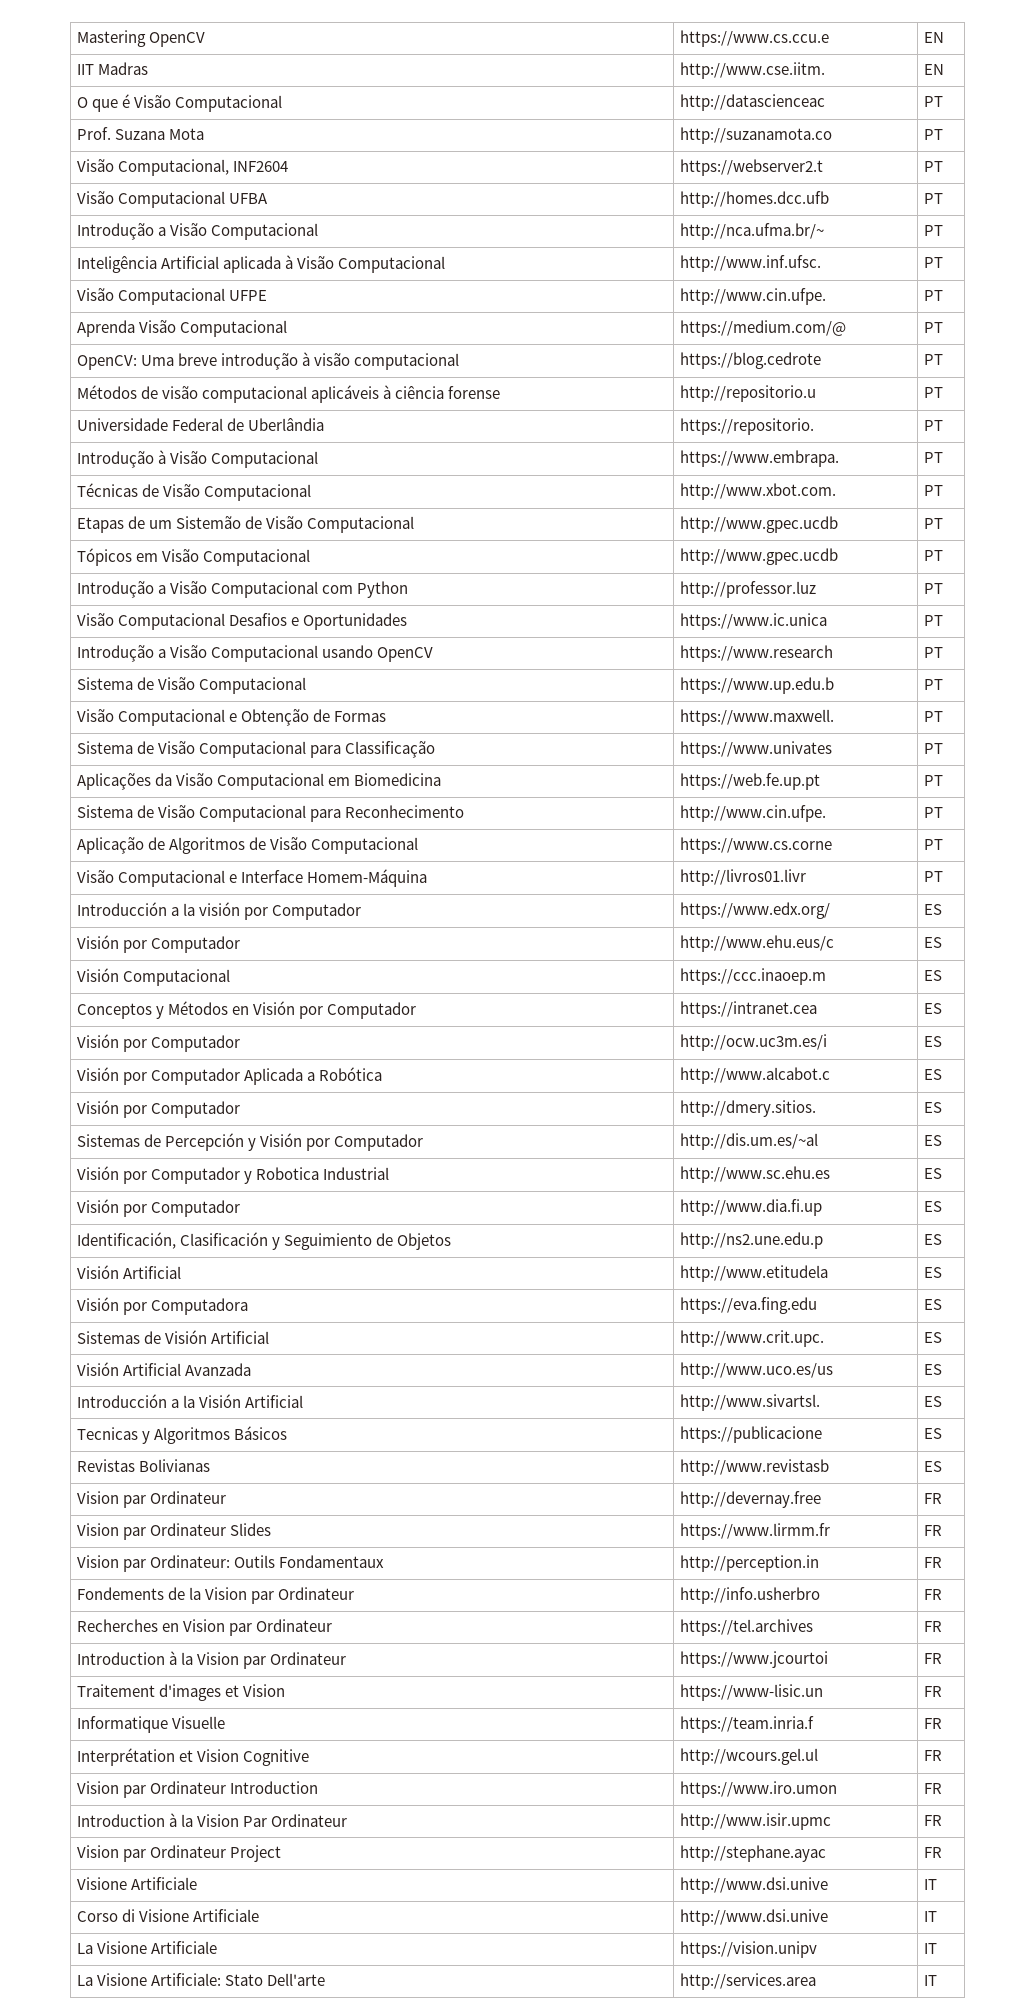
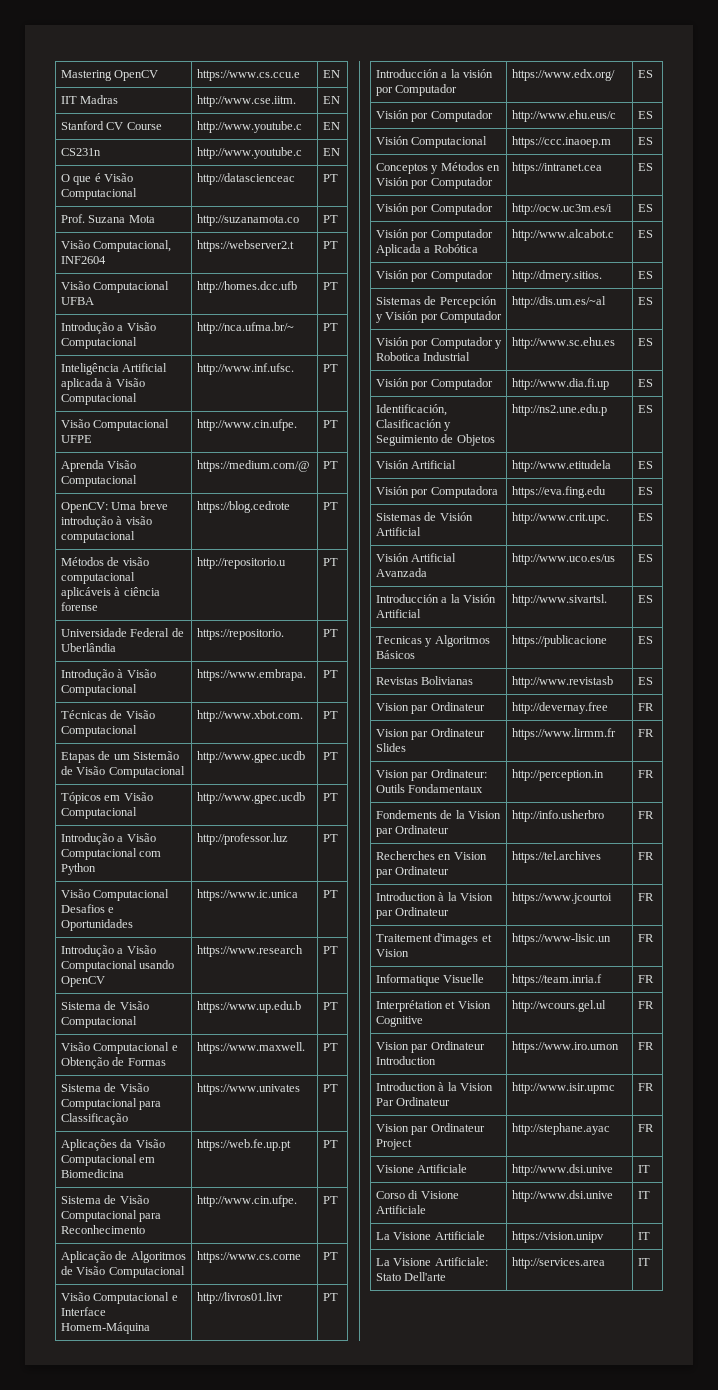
(944, 69) none -> [60,121,162,130] [196,121,302,133] [322,122,340,130] [60,148,101,156] [196,147,302,159] [322,148,340,156] // Stanford CV Course | http://www.youtube.c | EN // CS231n | http://www.youtube.c | EN

